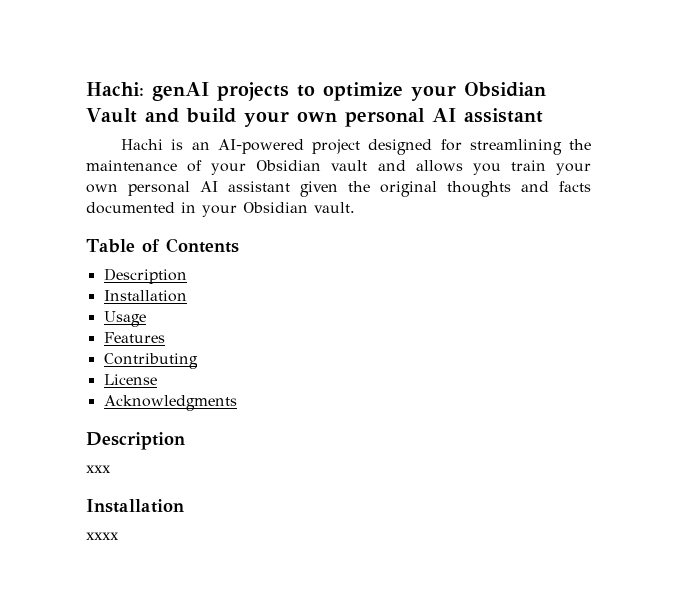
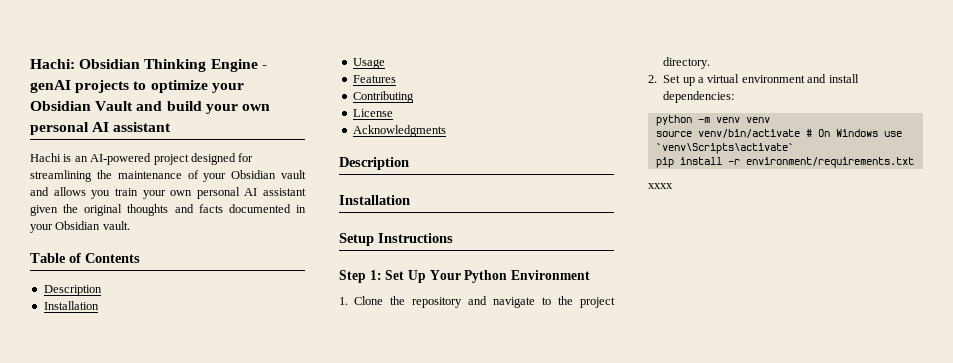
(144, 89) none -> [79,59,267,72] Obsidian Thinking Engine -
[86,465,111,473] [86,499,184,513] // xxx // Installation -> [339,195,410,205] [339,233,453,246] [339,270,590,283] [339,296,615,308] [663,57,711,69] [648,74,859,86] [663,91,735,103] [655,115,770,126] [655,129,902,138] [655,143,794,154] [655,157,914,168] // Installation // Setup Instructions // Step 1: Set Up Your Python Environment // 1. Clone the repository and navigate to the project directory. // 2. Set up a virtual environment and install dependencies: // python -m venv venv // source venv/bin/activate # On Windows use `venv\Scripts\activate` // pip install -r environment/requirements.txt

